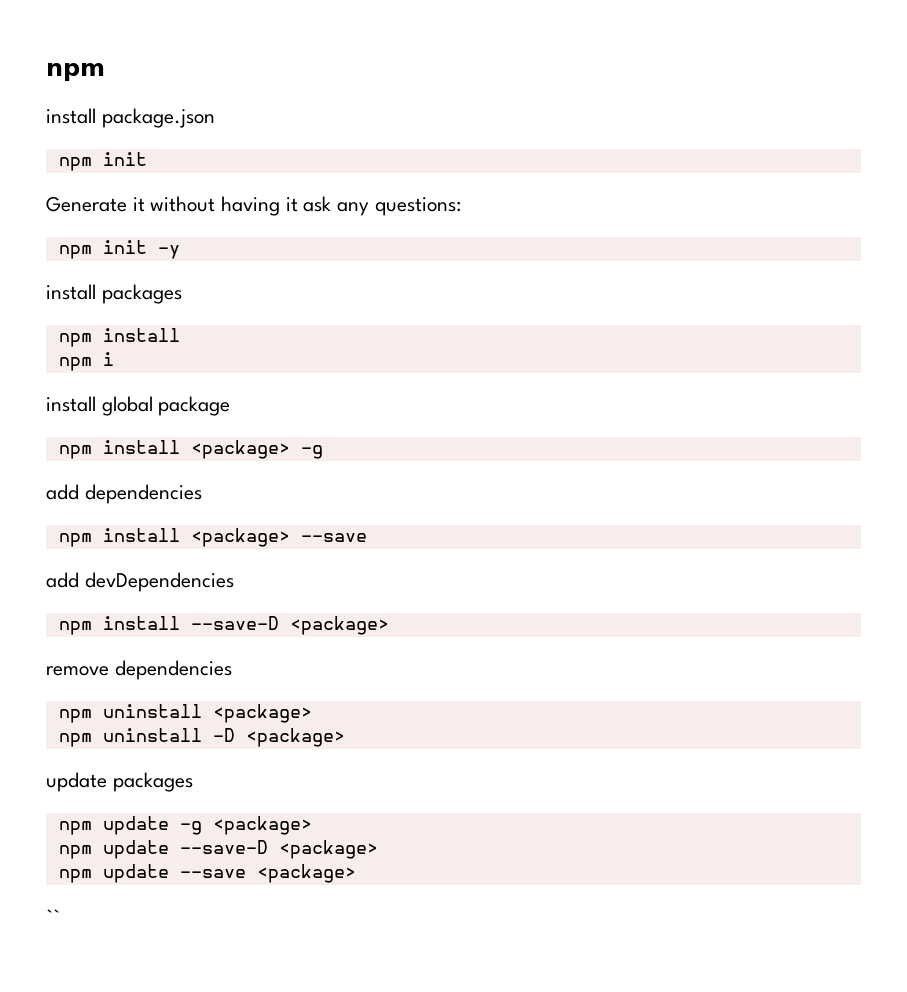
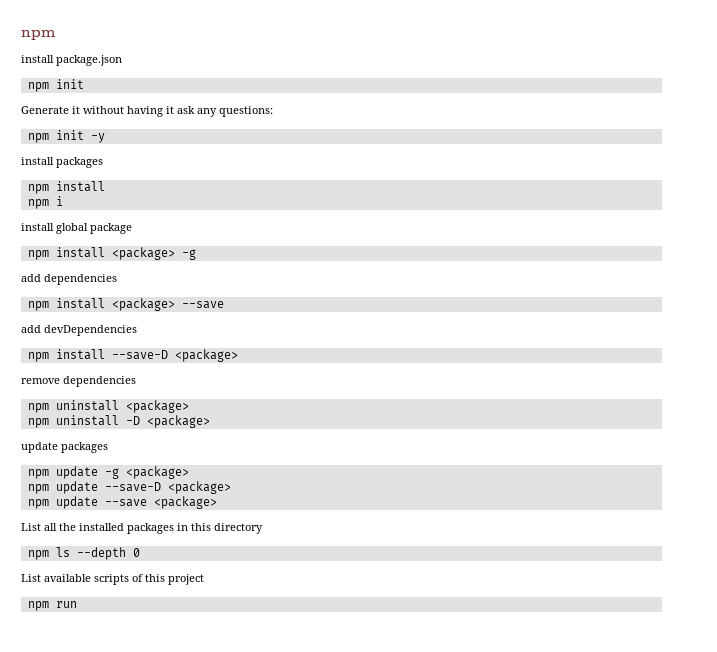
[46,909,60,923] `` -> [21,523,263,534] [27,547,140,560] [21,574,204,585] [27,601,77,611] List all the installed packages in this directory // npm ls --depth 0 // List available scripts of this project // npm run

